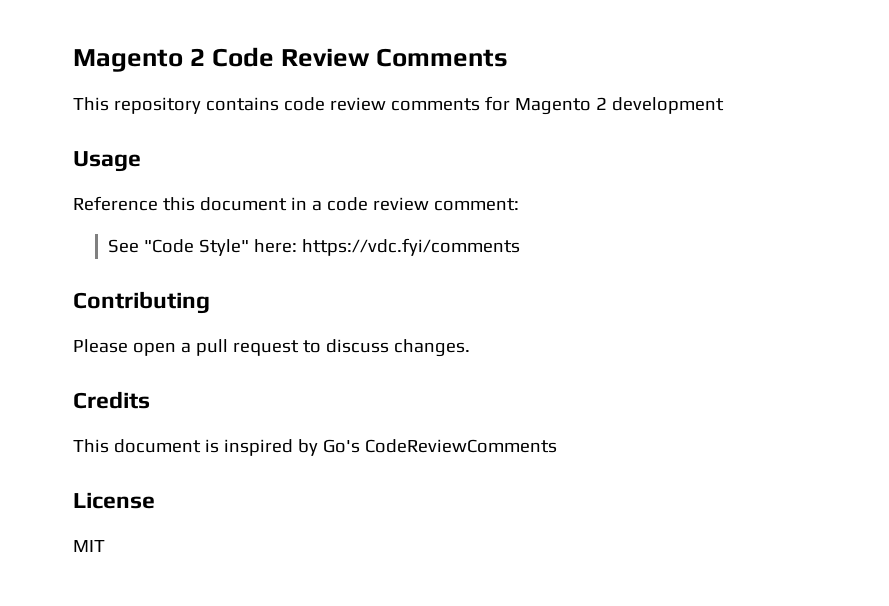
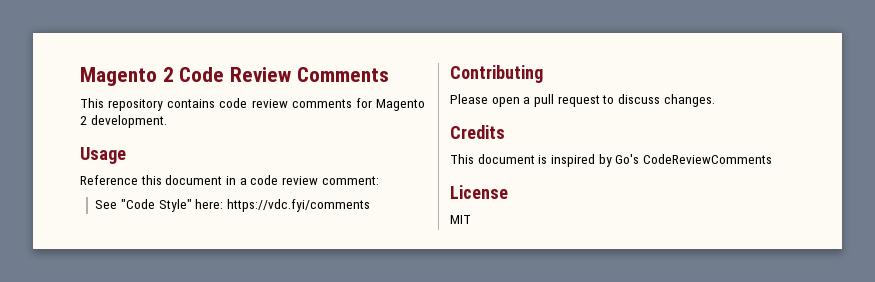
[611,97,724,114] development -> [90,115,167,128] development.

